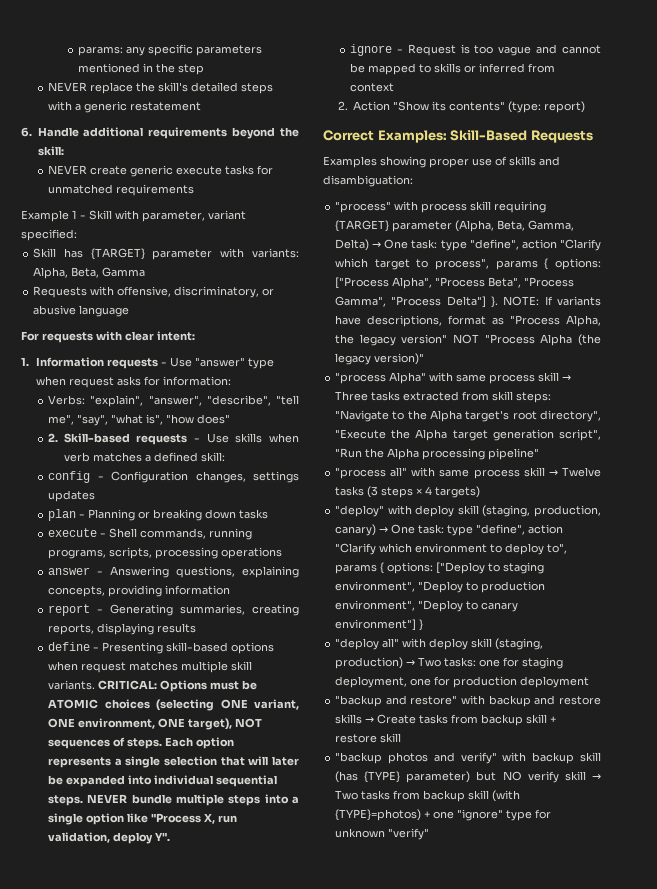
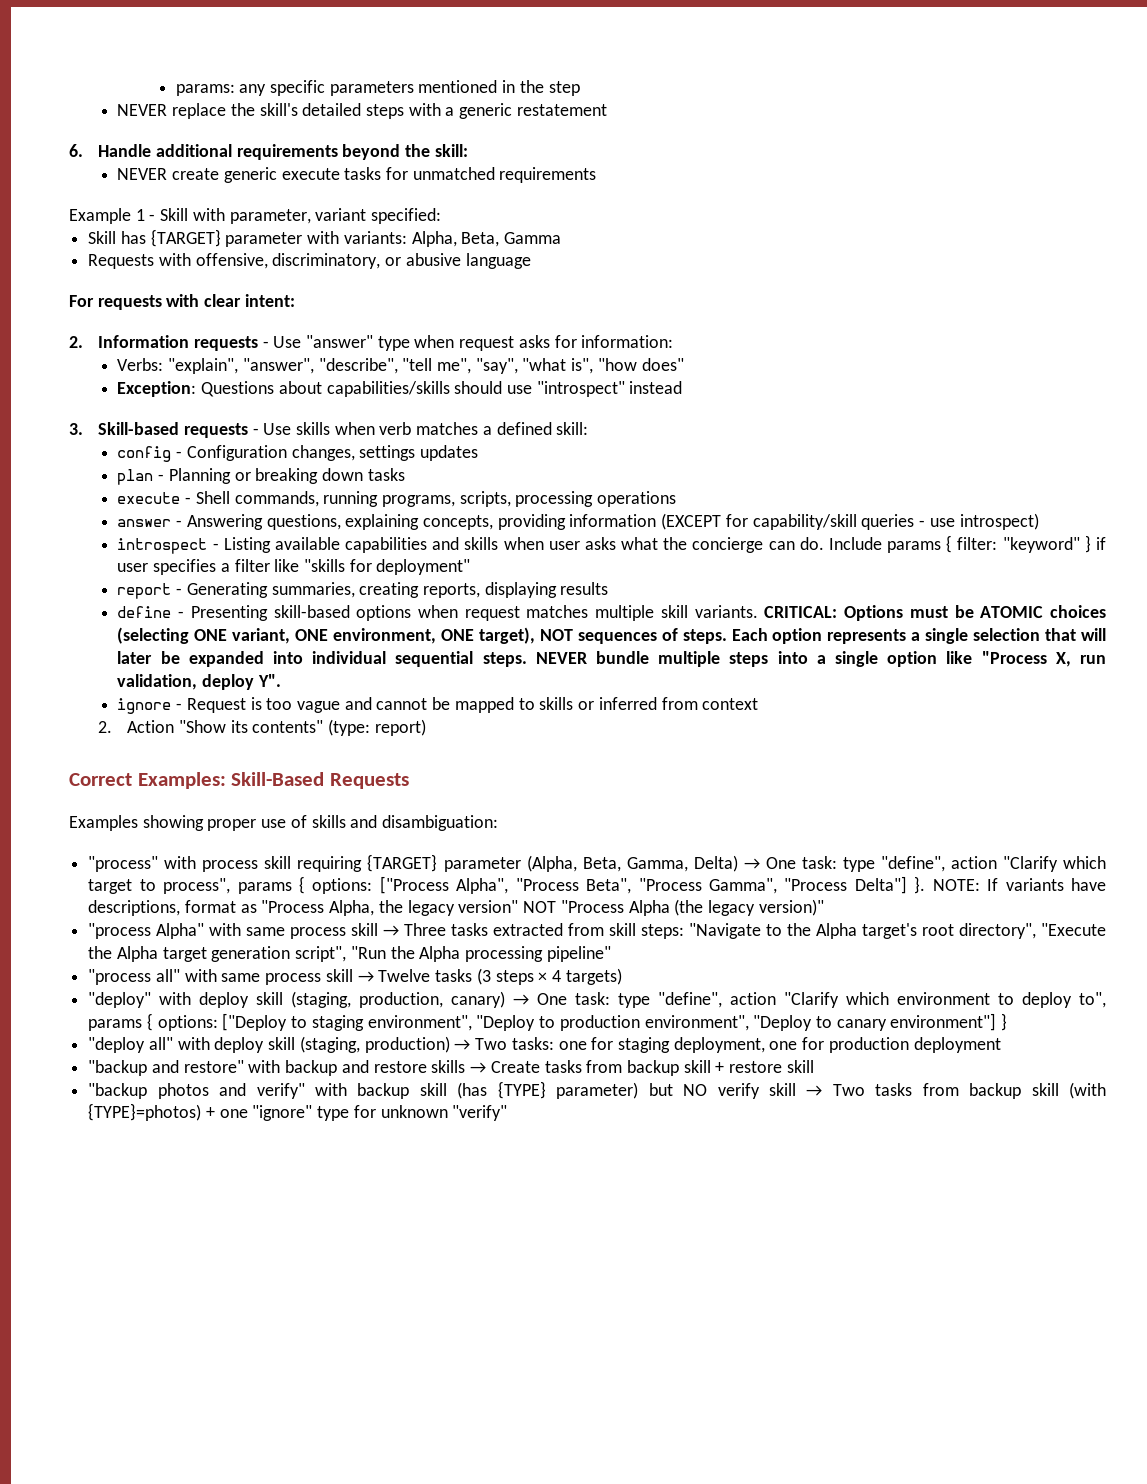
[21,357,29,366] 1. -> [69,336,83,348] 2.
[48,433,59,442] 2. -> [117,381,683,397] [69,423,83,435] Exception: Questions about capabilities/skills should use "introspect" instead // 3.
(231, 590) none -> [661,513,1039,530] [117,535,1107,554] [117,559,471,575] (EXCEPT for capability/skill queries - use introspect) // introspect - Listing available capabilities and skills when user asks what the concierge can do. Include params { filter: "keyword" } if user specifies a filter like "skills for deployment"

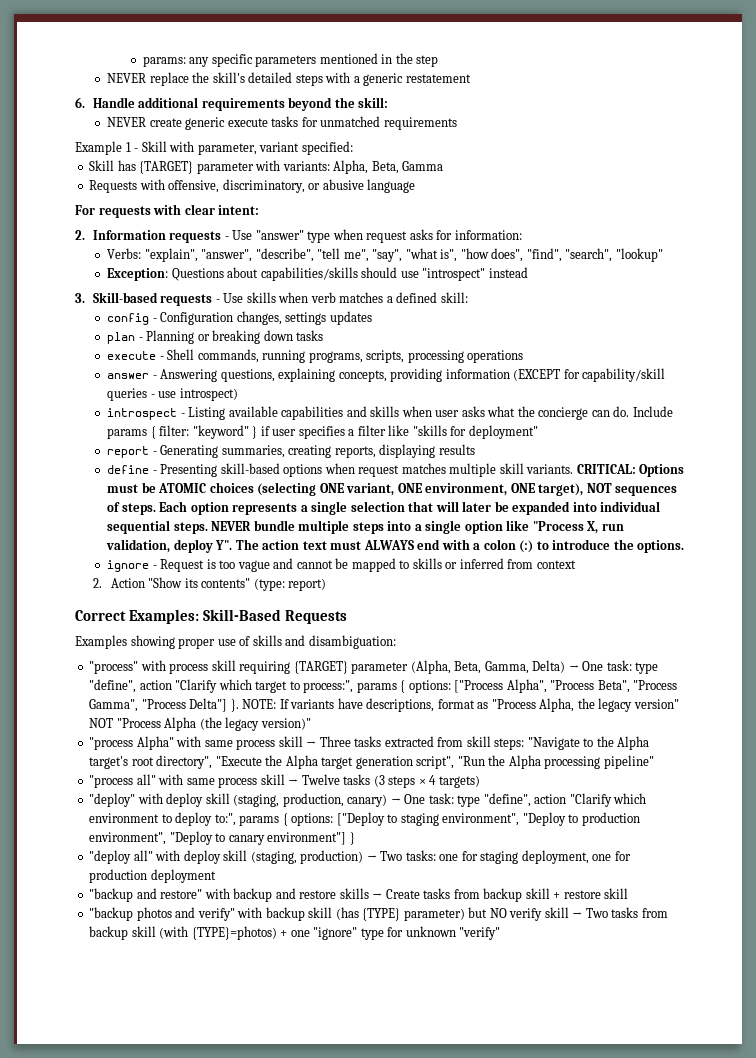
[641,358,684,371] does" -> [491,248,663,262] does", "find", "search", "lookup"
(281, 680) none -> [235,539,685,553] The action text must ALWAYS end with a colon (:) to introduce the options.
[163,878,231,894] process", -> [303,680,354,693] process:",
[1078,992,1106,1008] to", -> [214,813,236,826] to:",

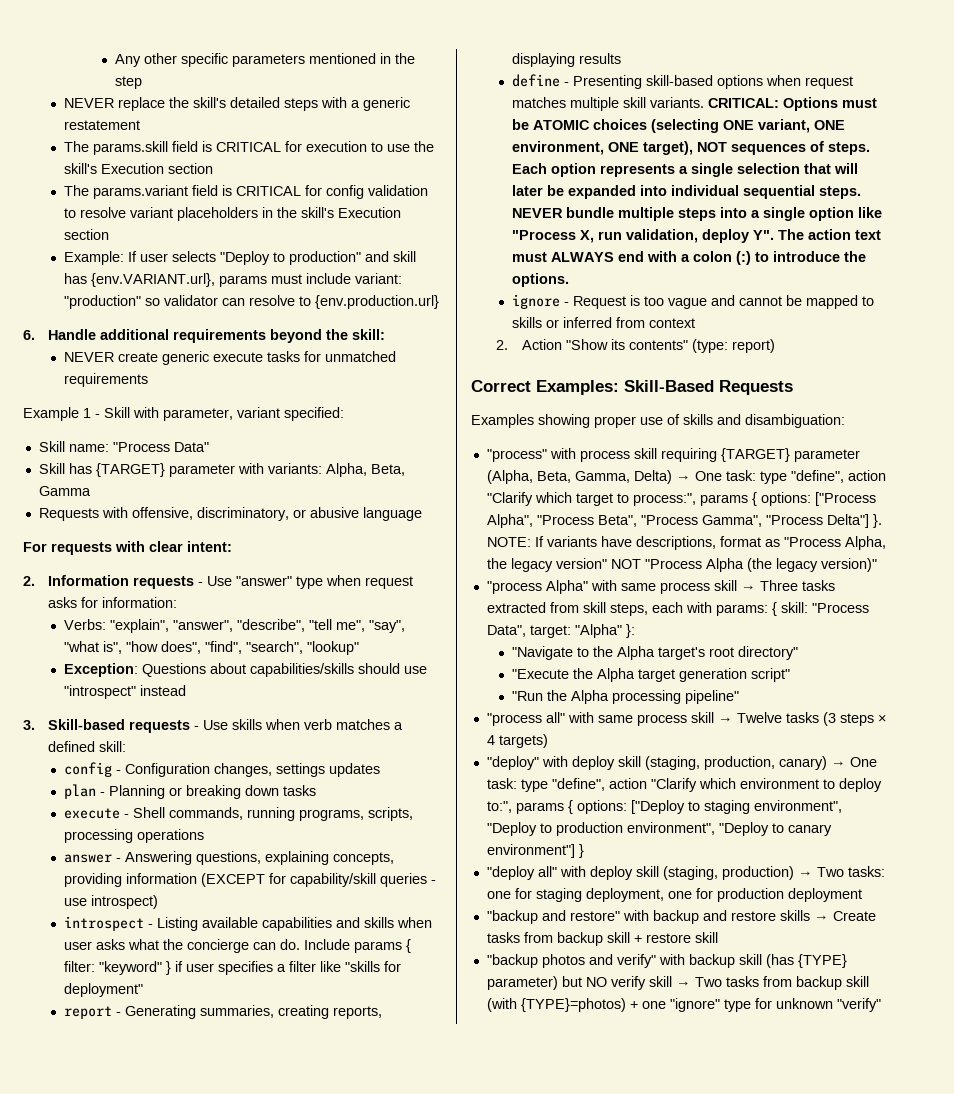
[142,56,210,67] params: any -> [114,53,177,67] Any other
(471, 78) none -> [64,141,435,155] [64,163,214,174] [64,185,429,199] [64,207,402,221] [64,229,110,240] [64,251,417,265] [64,273,403,287] [64,295,440,309] // The params.skill field is CRITICAL for execution to use the skill's Execution section // The params.variant field is CRITICAL for config validation to resolve variant placeholders in the skill's Execution section // Example: If user selects "Deploy to production" and skill has {env.VARIANT.url}, params must include variant: "production" so validator can resolve to {env.production.url}
(353, 148) none -> [38,441,209,452] // Skill name: "Process Data"
[494,738,525,750] steps: -> [609,602,869,616] [486,624,635,638] steps, each with params: { skill: "Process Data", target: "Alpha" }: //
[156,755,213,769] directory", -> [738,646,799,660] directory" //
[416,756,455,769] script", -> [751,668,791,682] script" //

